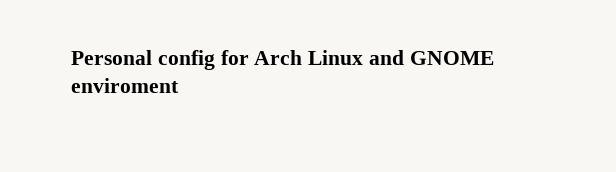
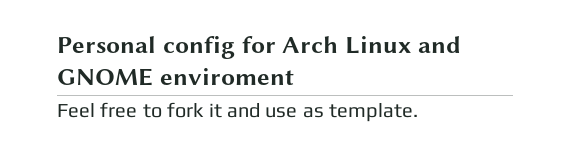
(179, 85) none -> [57,102,419,122] // Feel free to fork it and use as template.

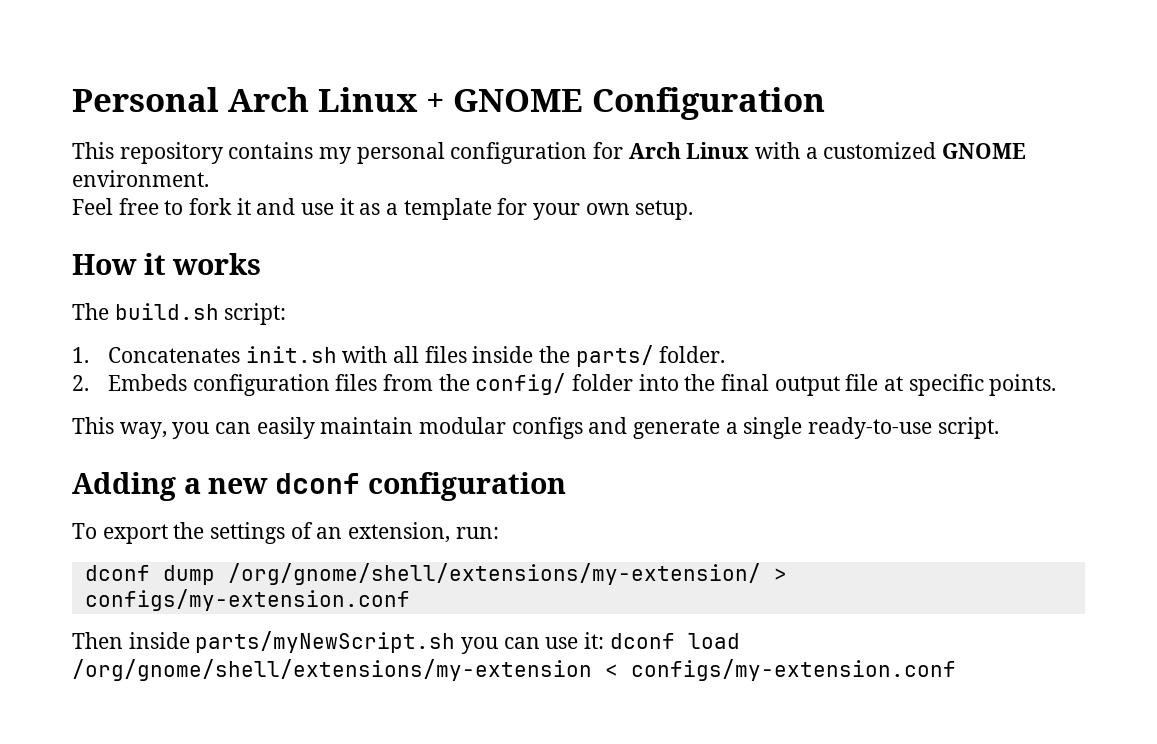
[162,36,461,59] [57,68,294,86] config for Arch Linux and GNOME enviroment -> [228,87,825,120] [72,142,1027,164] [72,170,209,187] Arch Linux + GNOME Configuration // This repository contains my personal configuration for Arch Linux with a customized GNOME environment.
[302,103,419,122] as template. -> [339,198,694,220] [72,253,262,275] [72,303,287,325] [72,345,726,367] [72,373,1057,396] [72,417,999,439] [72,472,566,501] [72,522,499,544] [84,563,787,585] [84,589,410,611] [72,631,740,654] [72,659,956,681] it as a template for your own setup. // How it works // The build.sh script: // 1. Concatenates init.sh with all files inside the parts/ folder. // 2. Embeds configuration files from the config/ folder into the final output file at specific points. // This way, you can easily maintain modular configs and generate a single ready-to-use script. // Adding a new dconf configuration // To export the settings of an extension, run: // dconf dump /org/gnome/shell/extensions/my-extension/ > configs/my-extension.conf // Then inside parts/myNewScript.sh you can use it: dconf load /org/gnome/shell/extensions/my-extension < configs/my-extension.conf

